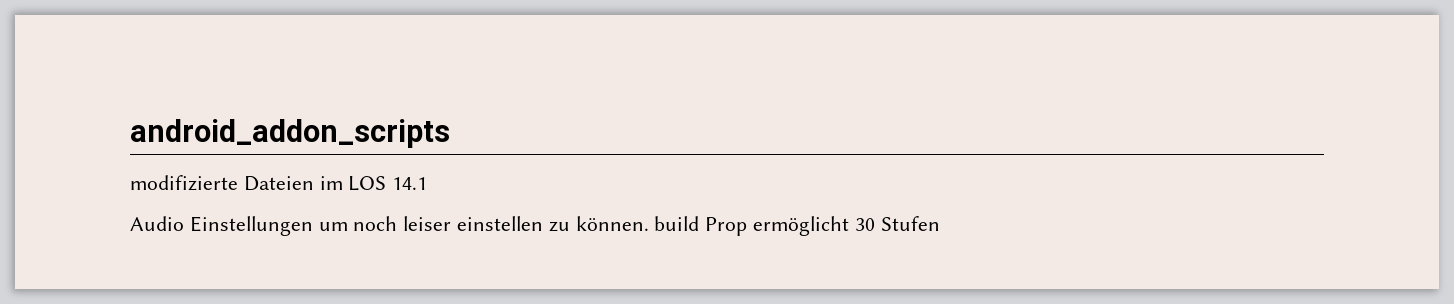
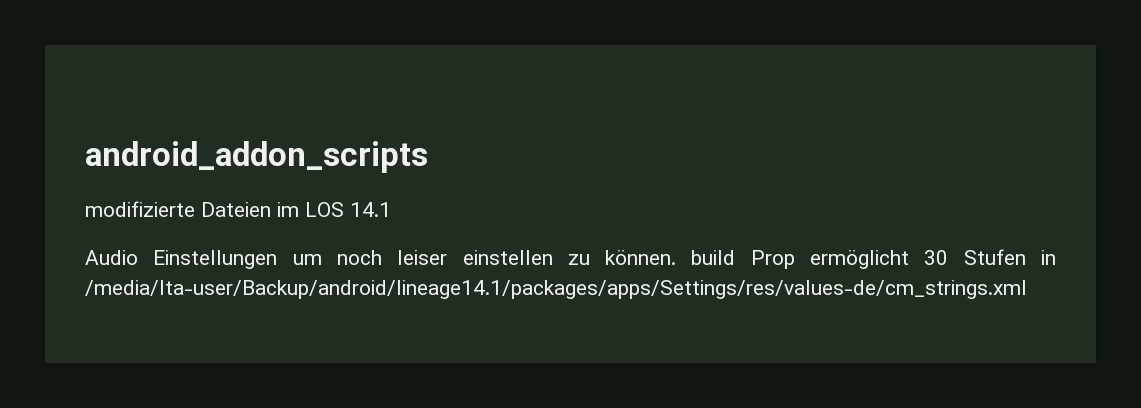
(940, 223) none -> [1040,250,1056,265] [85,280,1027,299] in /media/lta-user/Backup/android/lineage14.1/packages/apps/Settings/res/values-de/cm_strings.xml

